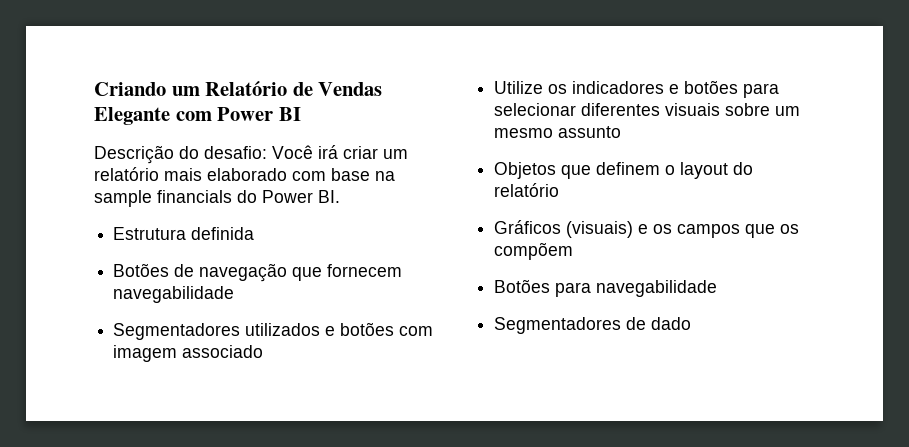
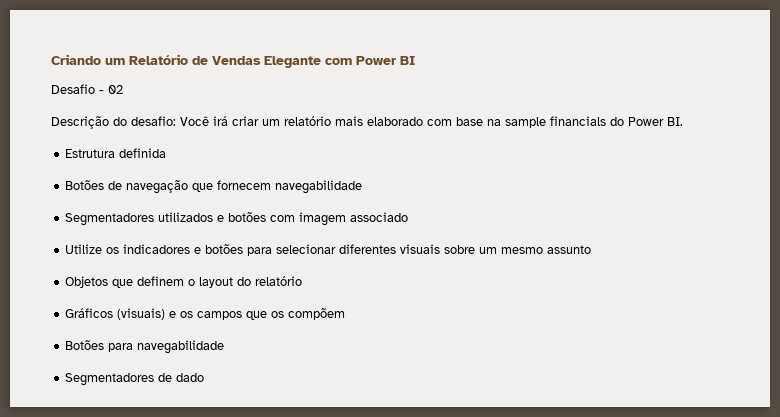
(301, 114) none -> [51,84,123,94] // Desafio - 02

